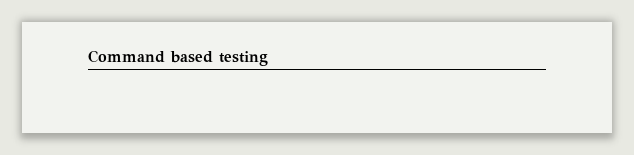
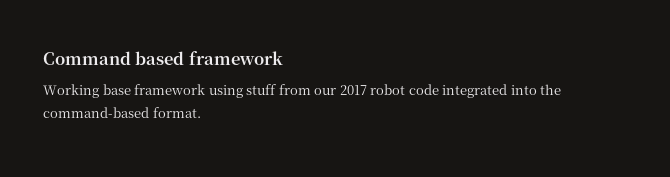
[219,51,268,66] testing -> [188,51,283,65] [43,84,562,98] [43,107,201,118] framework // Working base framework using stuff from our 2017 robot code integrated into the command-based format.

